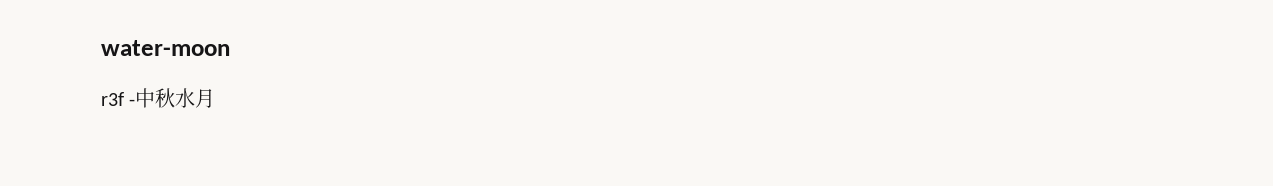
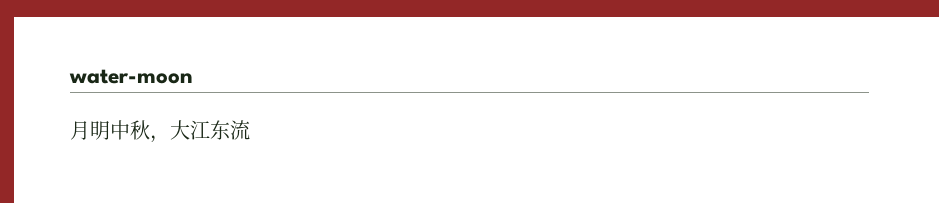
[101,88,216,108] r3f -中秋水月 -> [70,120,250,143] 月明中秋，大江东流

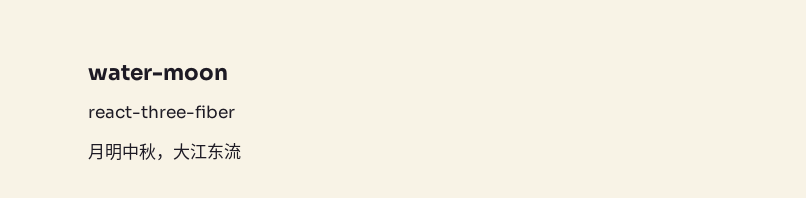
(193, 76) none -> [88,105,235,119] // react-three-fiber

